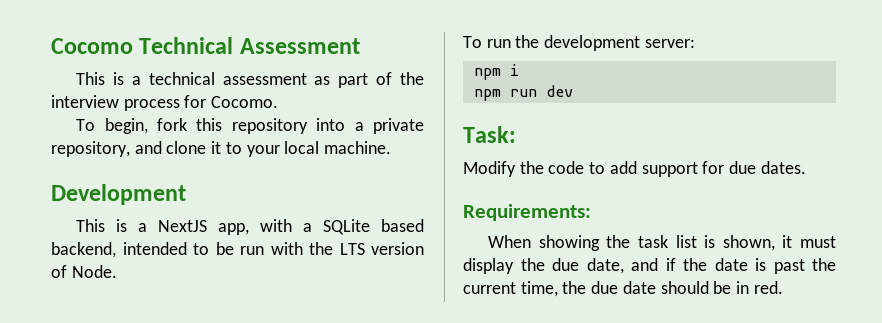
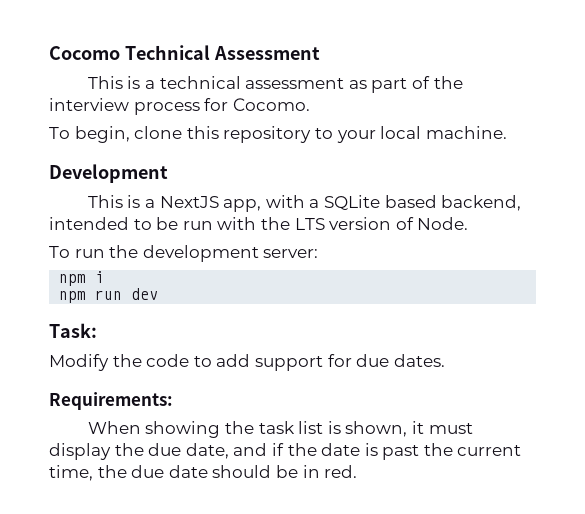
[156,118,187,131] fork -> [134,126,183,139] clone
[316,118,424,134] [51,141,222,157] into a private repository, and clone it -> (312, 134) none

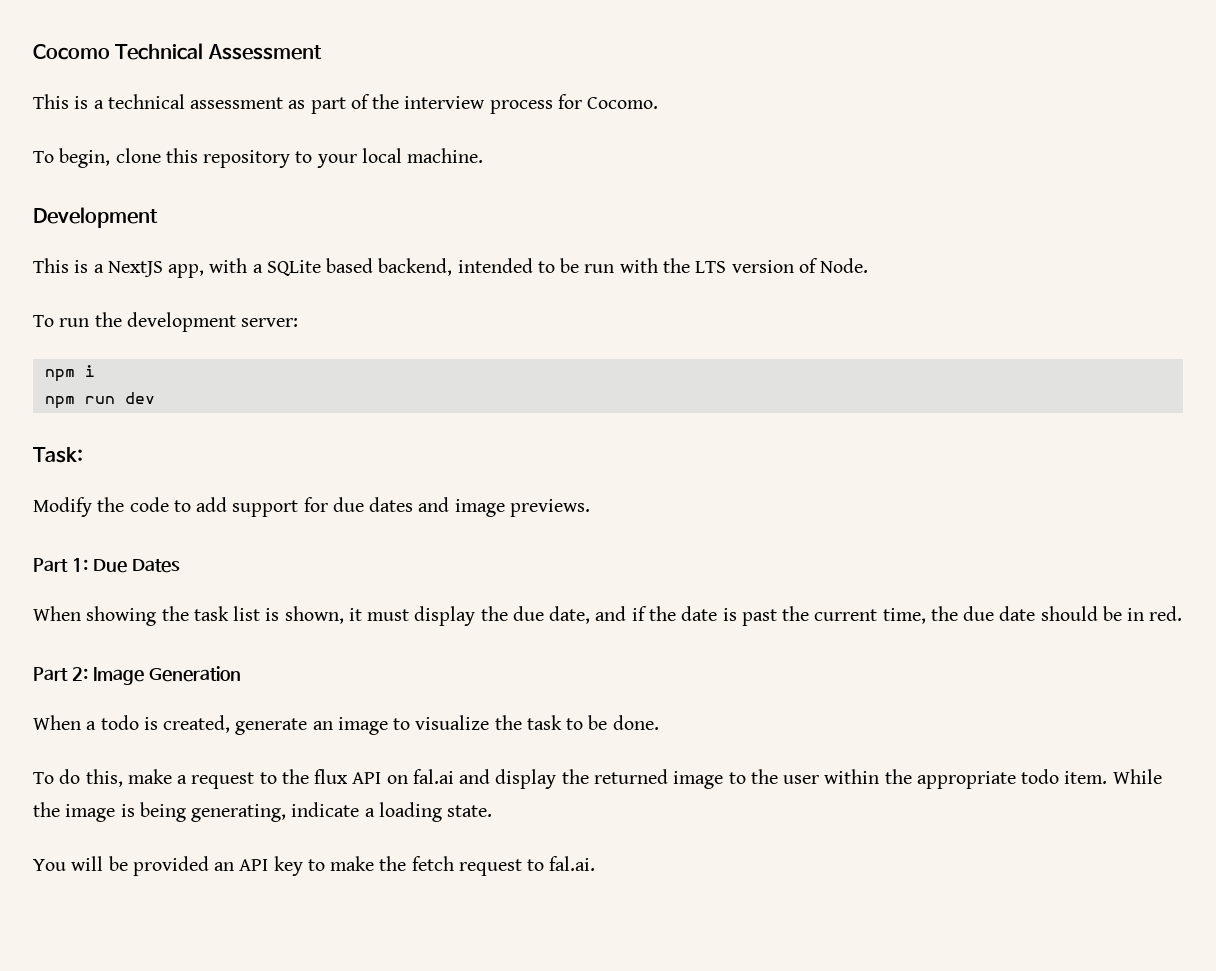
[393,354,445,367] [49,392,173,410] dates. // Requirements: -> [369,497,590,517] [33,558,180,573] dates and image previews. // Part 1: Due Dates
(358, 471) none -> [33,666,241,685] [33,715,659,735] [33,769,1162,789] [33,802,493,822] [33,856,596,876] // Part 2: Image Generation // When a todo is created, generate an image to visualize the task to be done. // To do this, make a request to the flux API on fal.ai and display the returned image to the user within the appropriate todo item. While the image is being generating, indicate a loading state. // You will be provided an API key to make the fetch request to fal.ai.

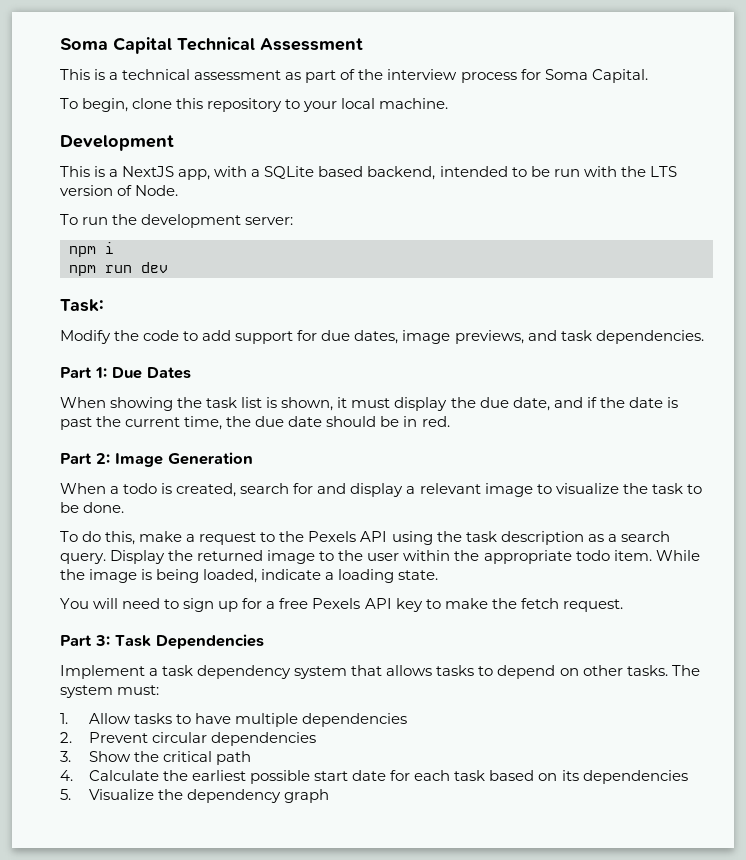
[33,44,110,60] Cocomo -> [60,37,172,54] Soma Capital
[587,97,659,109] Cocomo. -> [544,69,648,83] Soma Capital.
[369,497,590,517] dates and image previews. -> [354,330,704,344] dates, image previews, and task dependencies.
[235,718,333,735] generate an -> [240,483,481,497] search for and display a relevant
[314,769,557,789] flux API on fal.ai and display -> [308,531,670,545] [60,550,166,564] Pexels API using the task description as a search query. Display
[191,804,287,822] generating, -> [203,569,258,583] loaded,
[108,856,235,876] be provided an -> [122,598,361,612] need to sign up for a free Pexels
[458,856,596,876] request to fal.ai. -> [562,599,623,612] [60,634,264,649] [60,665,700,679] [60,685,160,698] [60,713,408,727] [60,732,317,746] [60,751,252,765] [60,770,688,784] [60,789,330,803] request. // Part 3: Task Dependencies // Implement a task dependency system that allows tasks to depend on other tasks. The system must: // 1. Allow tasks to have multiple dependencies // 2. Prevent circular dependencies // 3. Show the critical path // 4. Calculate the earliest possible start date for each task based on its dependencies // 5. Visualize the dependency graph

